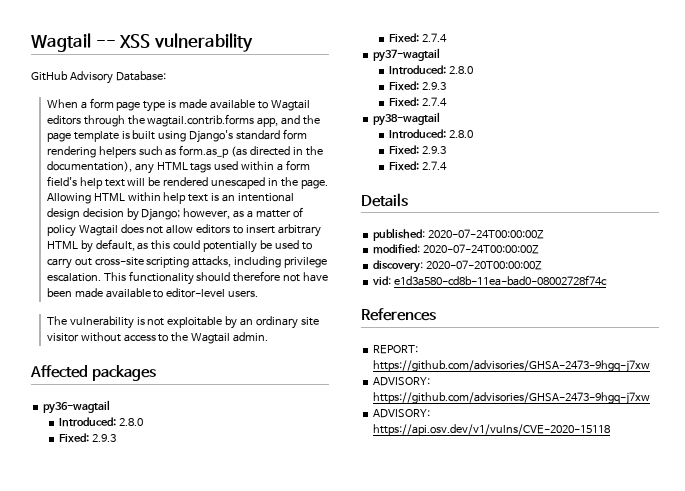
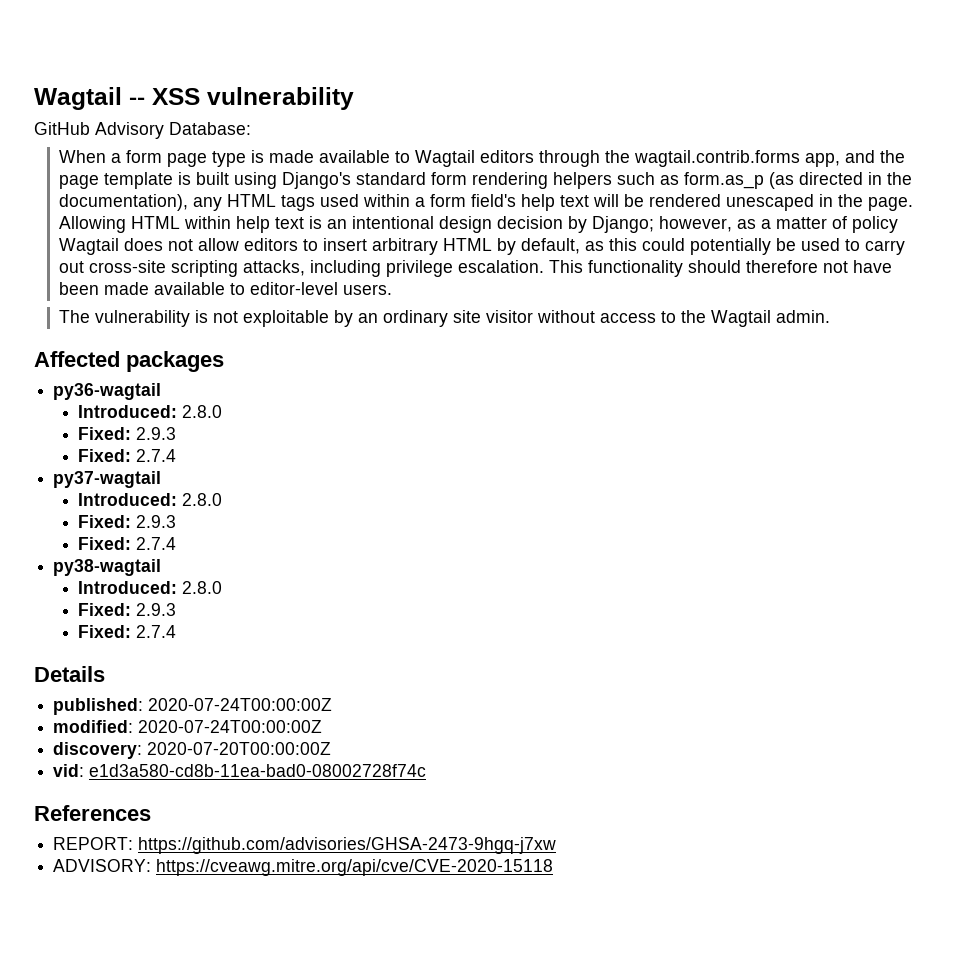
[373,392,651,405] [373,409,431,418] [373,424,611,436] https://github.com/advisories/GHSA-2473-9hgq-j7xw // ADVISORY: https://api.osv.dev/v1/vulns/CVE-2020-15118 -> [156,859,554,876] https://cveawg.mitre.org/api/cve/CVE-2020-15118

